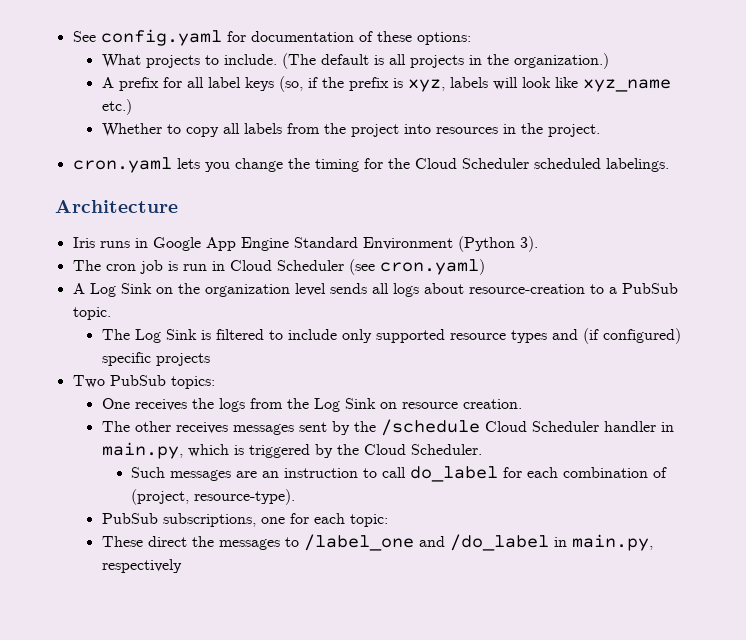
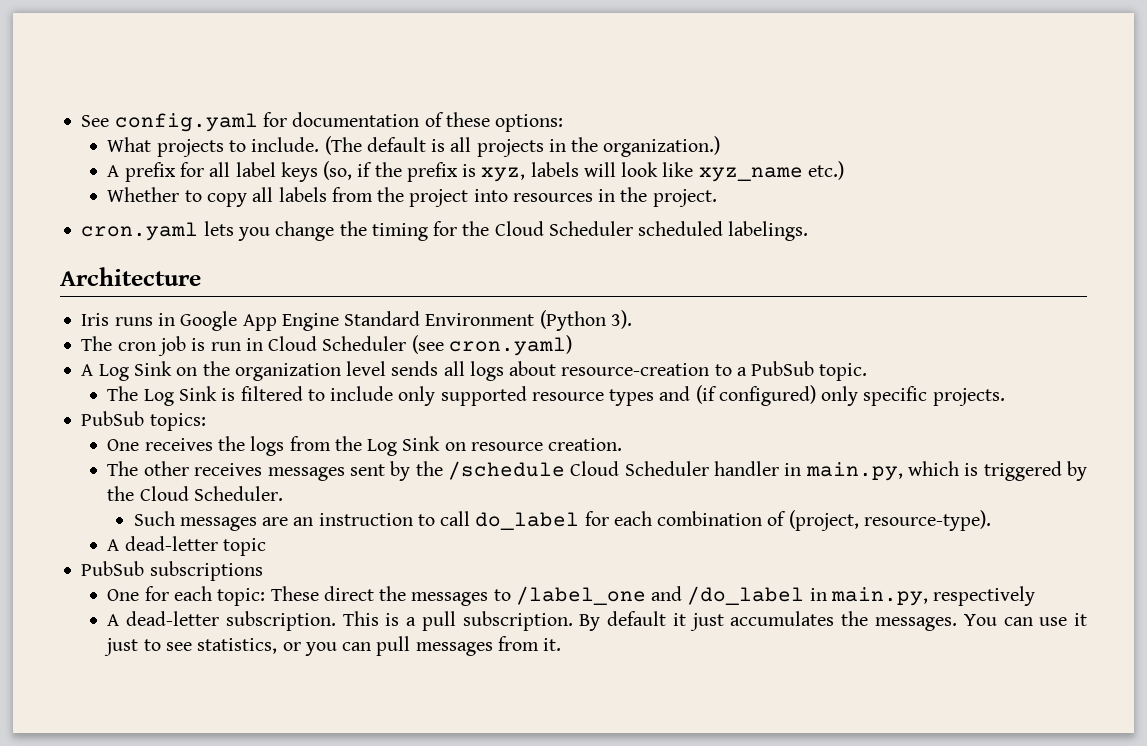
[101,352,210,366] [72,375,105,388] specific projects // Two -> [821,386,1005,406] only specific projects. //
[101,513,285,527] // PubSub subscriptions, one -> [107,536,267,556] [81,561,263,581] [107,589,140,601] // A dead-letter topic // PubSub subscriptions // One
(388, 520) // -> (266, 597) none
(182, 566) none -> [107,611,1087,631] [104,636,562,656] // A dead-letter subscription. This is a pull subscription. By default it just accumulates the messages. You can use it just to see statistics, or you can pull messages from it.

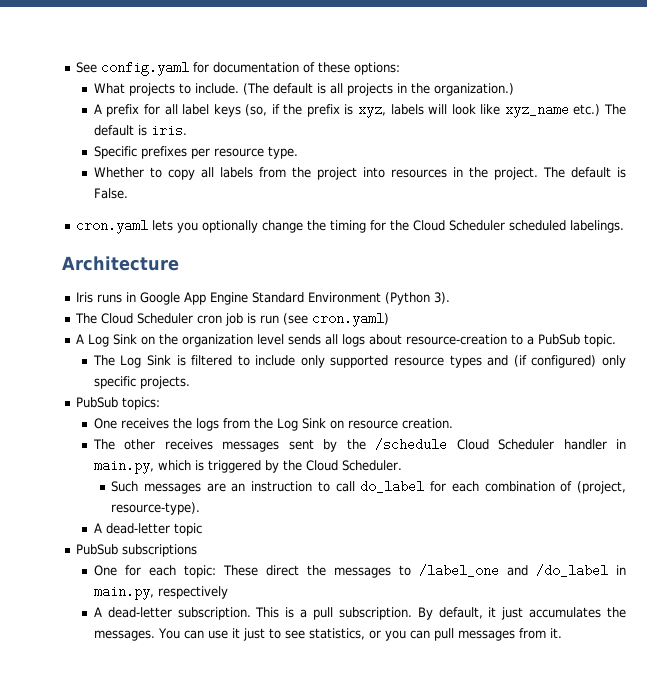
(844, 170) none -> [603,104,626,115] [93,125,187,136] [93,146,298,159] The default is iris. // Specific prefixes per resource type.
(717, 198) none -> [542,167,626,178] [93,188,128,199] The default is False.
(270, 234) none -> [202,220,259,233] optionally
(113, 343) none -> [101,313,194,324] Cloud Scheduler
[245,336,407,351] in Cloud Scheduler -> (280, 319) none
[607,611,667,626] default -> [438,607,483,619] default,

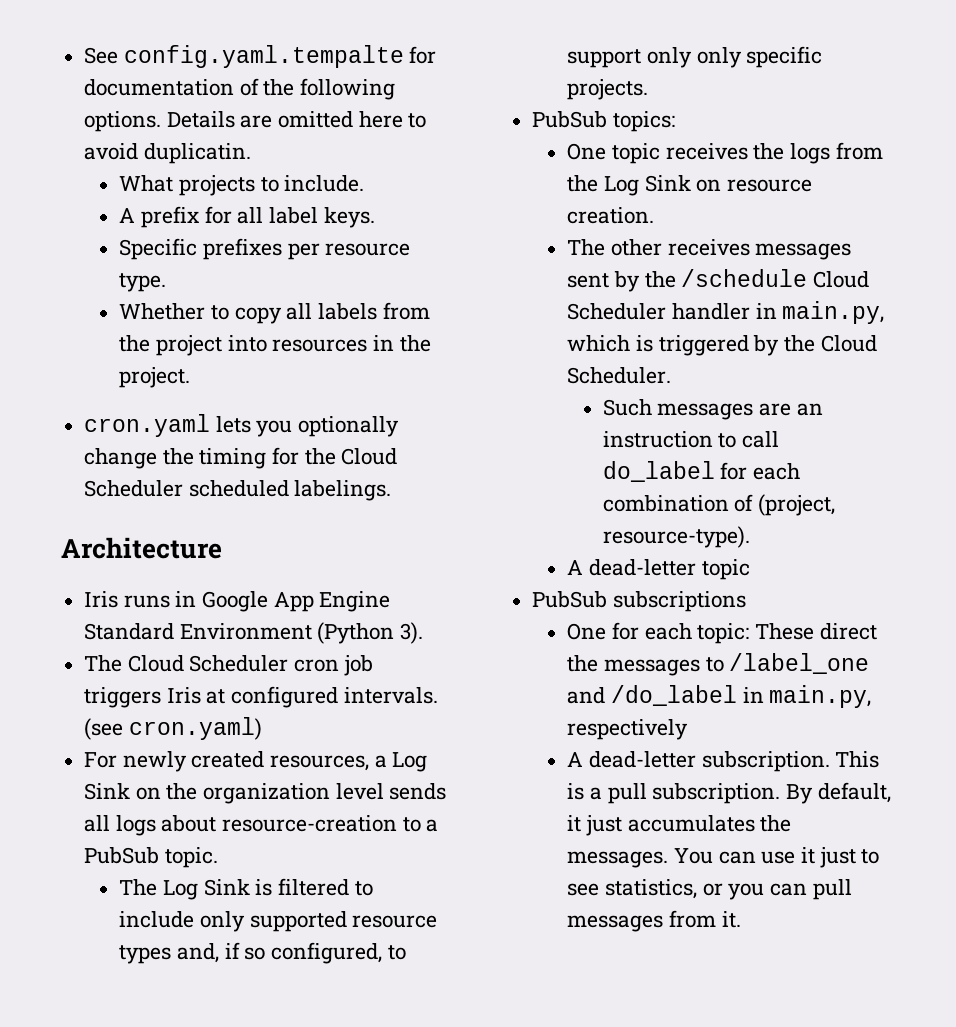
[101,61,190,76] config.yaml -> [123,45,404,68] config.yaml.tempalte
[318,62,401,75] [93,83,514,96] these options: // What projects to include. (The default is all projects in the organization.) -> [263,78,396,100] [84,111,427,132] [84,143,251,164] [119,175,365,196] the following options. Details are omitted here to avoid duplicatin. // What projects to include.
[213,103,626,118] [93,125,187,136] keys (so, if the prefix is xyz, labels will look like xyz_name etc.) The default is iris. -> [323,207,375,228] keys.
[542,167,626,178] [93,188,128,199] The default is False. -> (191, 377) none
[247,312,390,327] [76,334,85,344] is run (see cron.yaml) // A -> [84,686,438,708] [84,717,262,740] [84,751,387,772] triggers Iris at configured intervals. (see cron.yaml) // For newly created resources, a
[487,355,597,368] and (if configured) -> [176,942,406,964] [567,47,692,68] and, if so configured, to support only
(117, 423) none -> [611,143,660,164] topic

